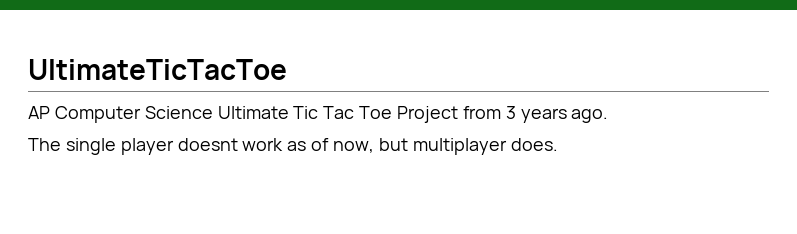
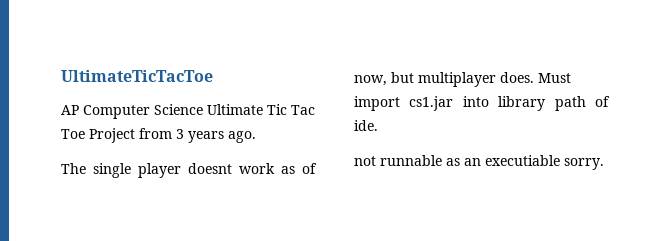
(558, 144) none -> [538,73,571,83] [354,96,610,111] [354,120,378,131] [354,155,604,170] Must import cs1.jar into library path of ide. // not runnable as an executiable sorry.

